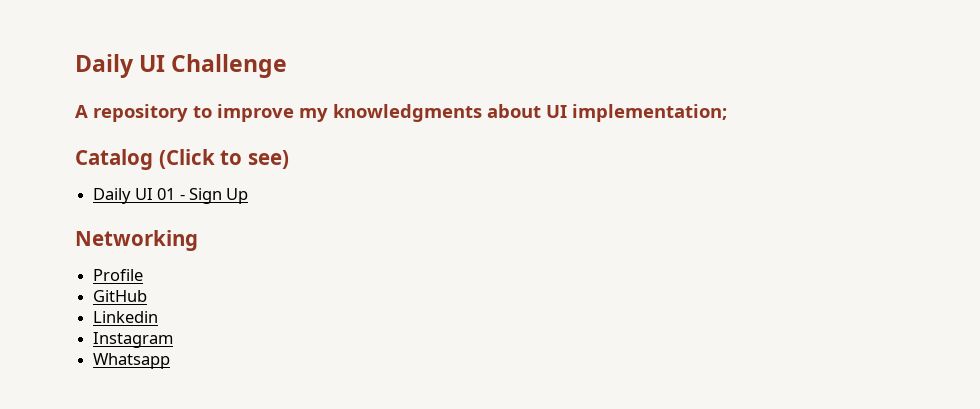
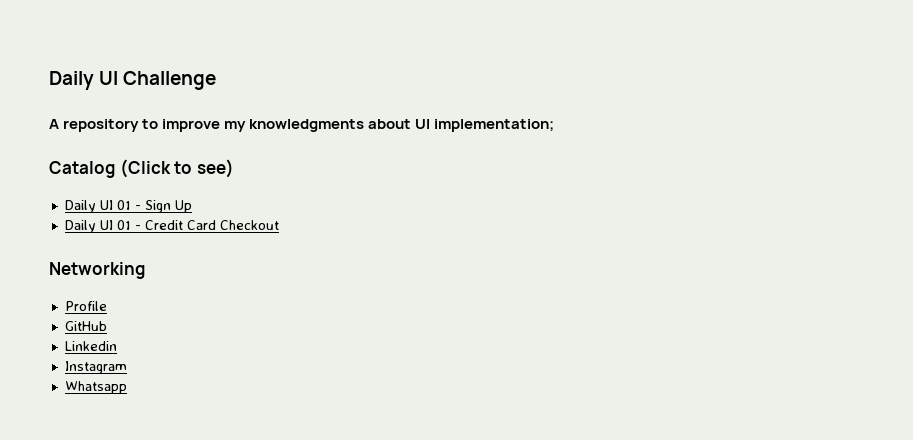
(249, 196) none -> [64,220,279,233] // Daily UI 01 - Credit Card Checkout

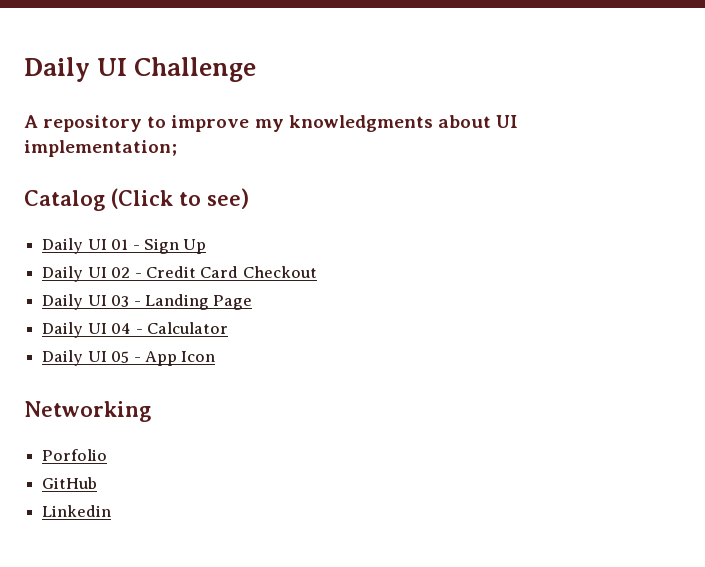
[116,220,131,230] 01 -> [111,267,131,278] 02
(279, 225) none -> [42,294,253,310] [42,322,228,338] [42,350,216,366] // Daily UI 03 - Landing Page // Daily UI 04 - Calculator // Daily UI 05 - App Icon
[64,301,107,311] Profile -> [42,449,108,461] Porfolio
[64,361,127,374] [64,381,127,394] // Instagram // Whatsapp -> (112, 511) none

